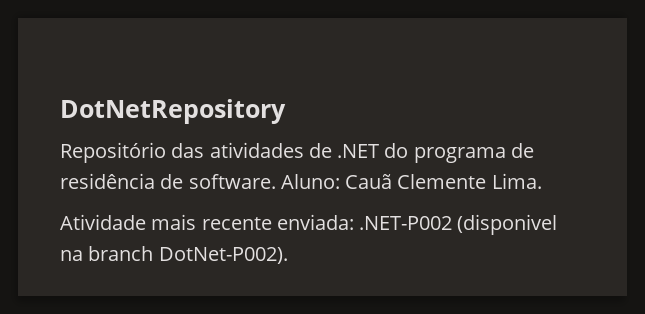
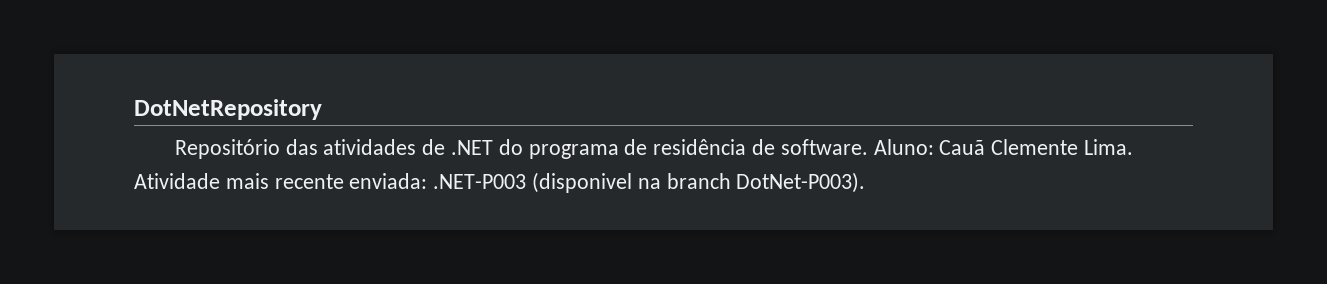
[359,216,453,230] .NET-P002 -> [433,174,527,189] .NET-P003
[158,247,288,264] DotNet-P002). -> [736,172,866,193] DotNet-P003).

